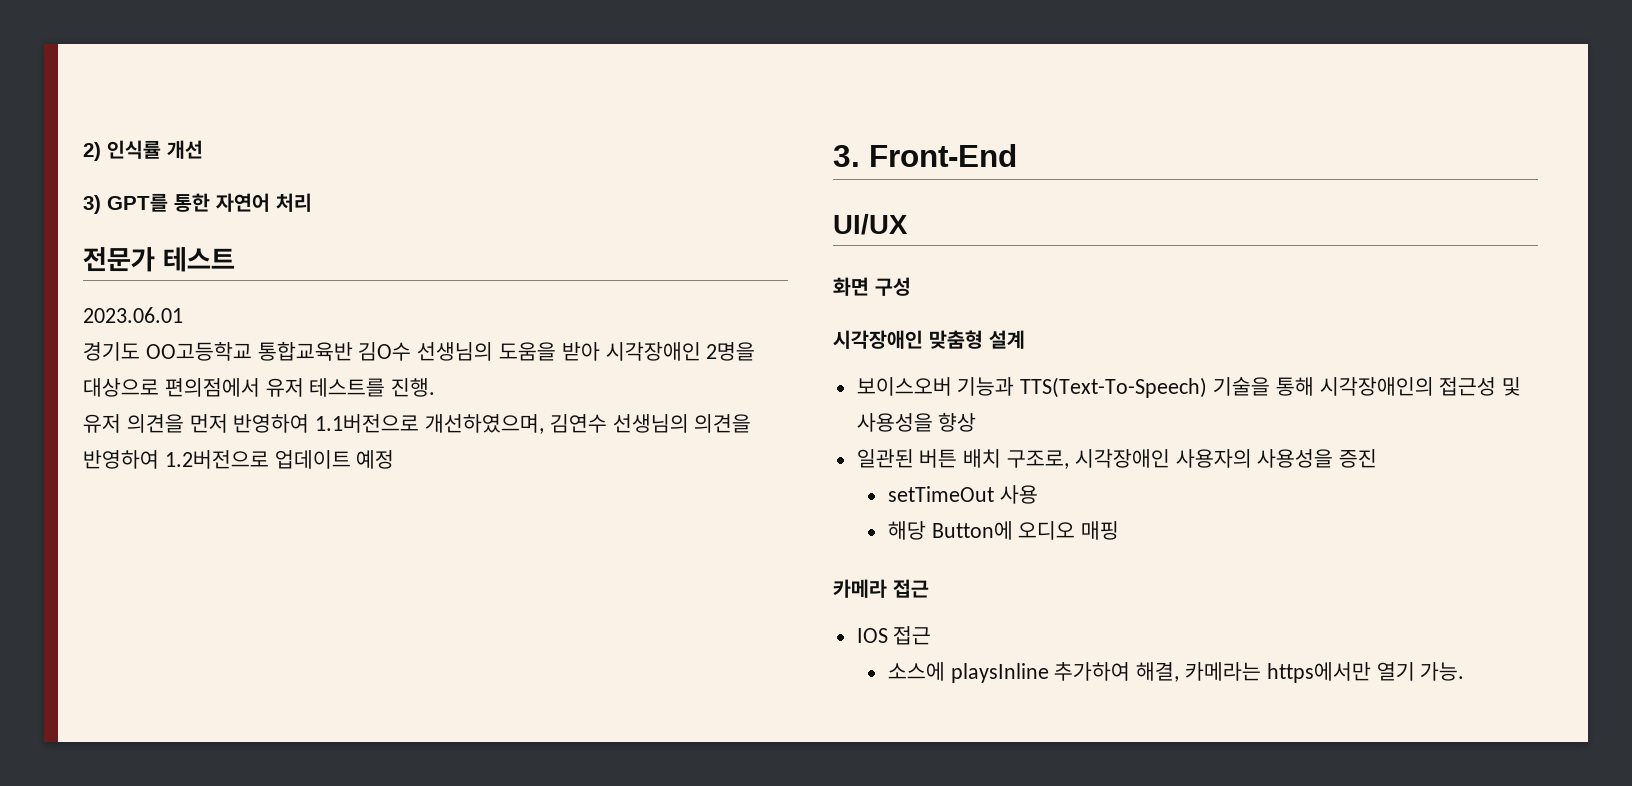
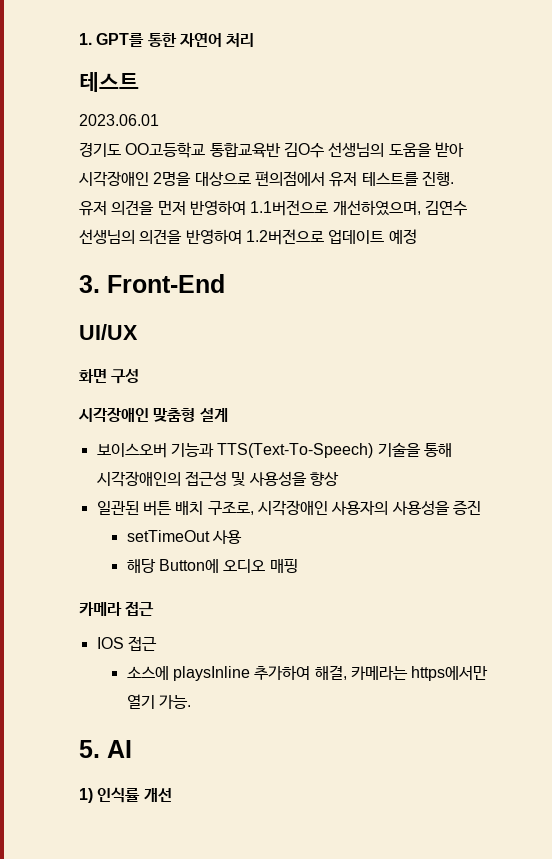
[83,140,203,161] [83,195,101,214] 2) 인식률 개선 // 3) -> [79,33,92,45] 1.
[83,247,155,272] 전문가 -> (255, 40) none
(1465, 671) none -> [79,740,132,758] [79,787,172,803] // 5. AI // 1) 인식률 개선

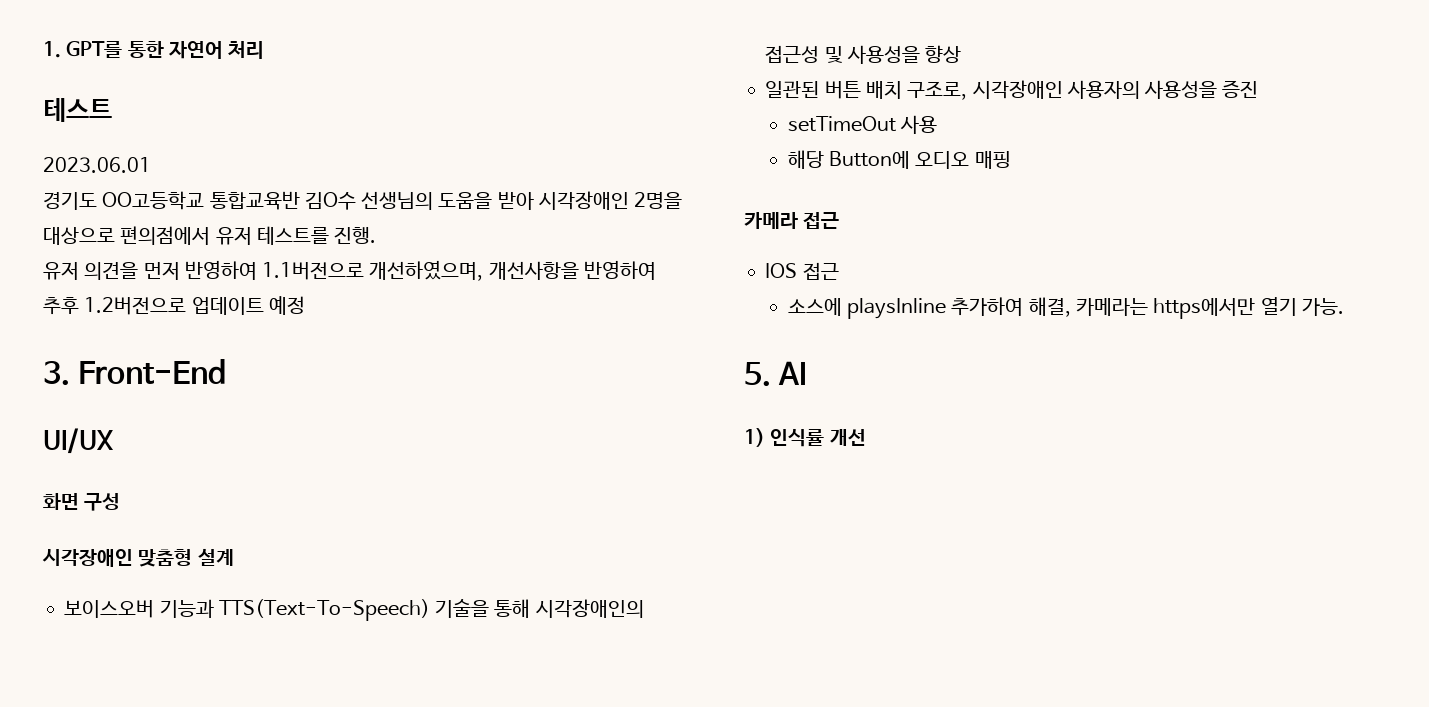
[424,200,467,216] [79,229,242,244] 김연수 선생님의 의견을 반영하여 -> [488,260,656,280] [43,297,79,315] 개선사항을 반영하여 추후

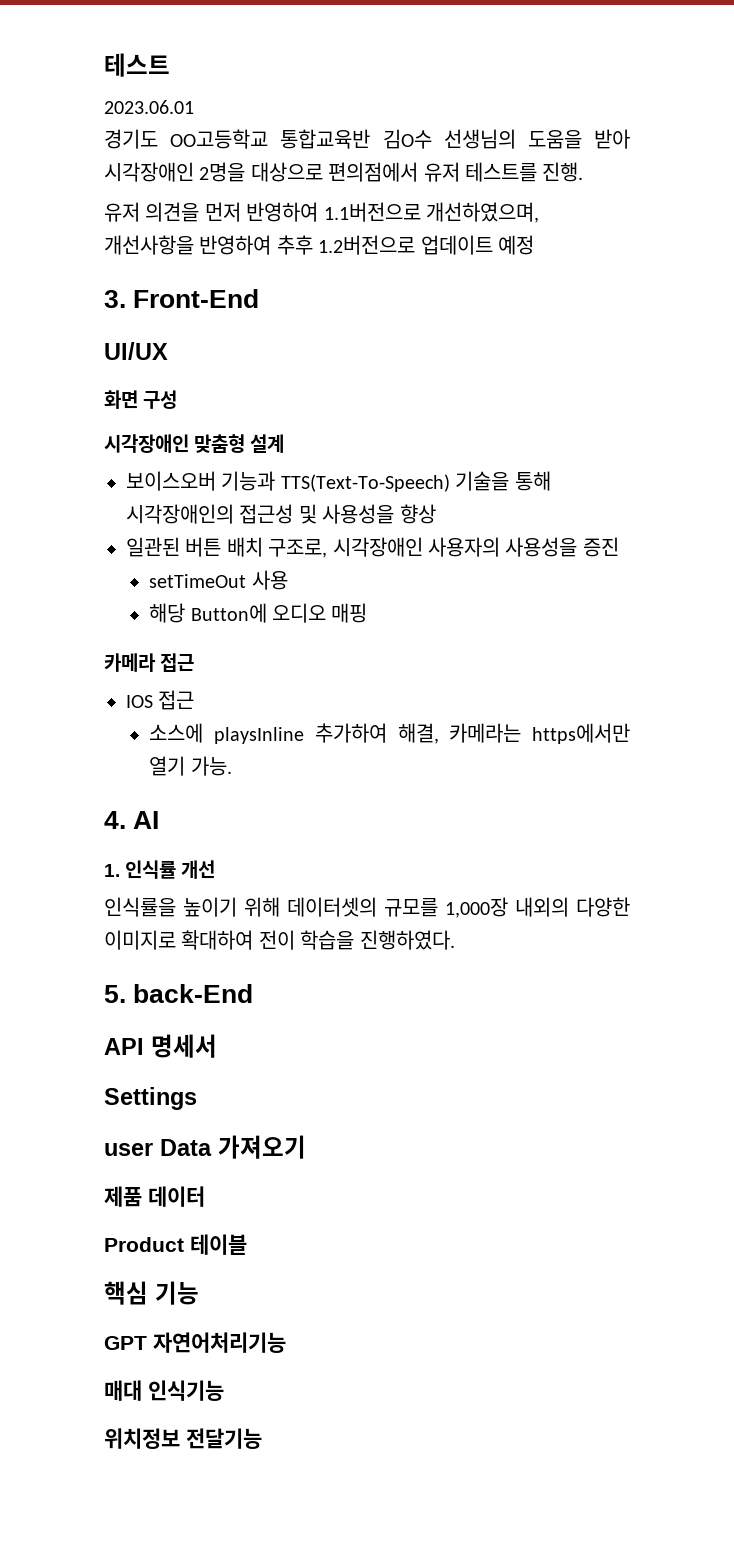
[43,41,265,59] 1. GPT를 통한 자연어 처리 // -> (104, 65) none
[744,362,771,387] 5. -> [104,811,126,829] 4.
[744,428,765,447] 1) -> [104,864,120,877] 1.
(866, 437) none -> [104,897,630,918] [104,930,455,950] [104,984,254,1003] [104,1034,217,1058] [104,1087,197,1110] [104,1135,306,1159] [104,1186,205,1207] [104,1234,247,1255] [104,1281,199,1305] [104,1332,286,1353] [104,1380,224,1401] [104,1428,262,1449] // 인식률을 높이기 위해 데이터셋의 규모를 1,000장 내외의 다양한 이미지로 확대하여 전이 학습을 진행하였다. // 5. back-End // API 명세서 // Settings // user Data 가져오기 // 제품 데이터 // Product 테이블 // 핵심 기능 // GPT 자연어처리기능 // 매대 인식기능 // 위치정보 전달기능

